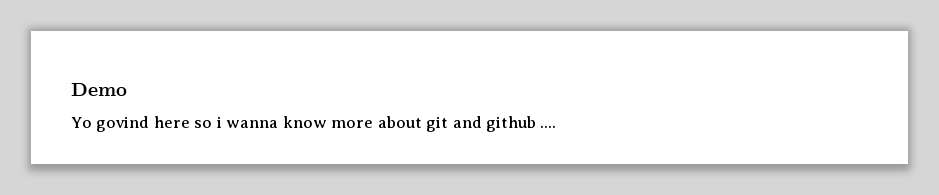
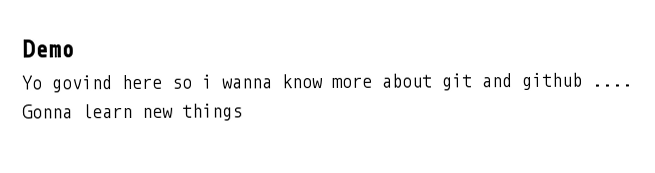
(557, 126) none -> [22,103,243,121] // Gonna learn new things

